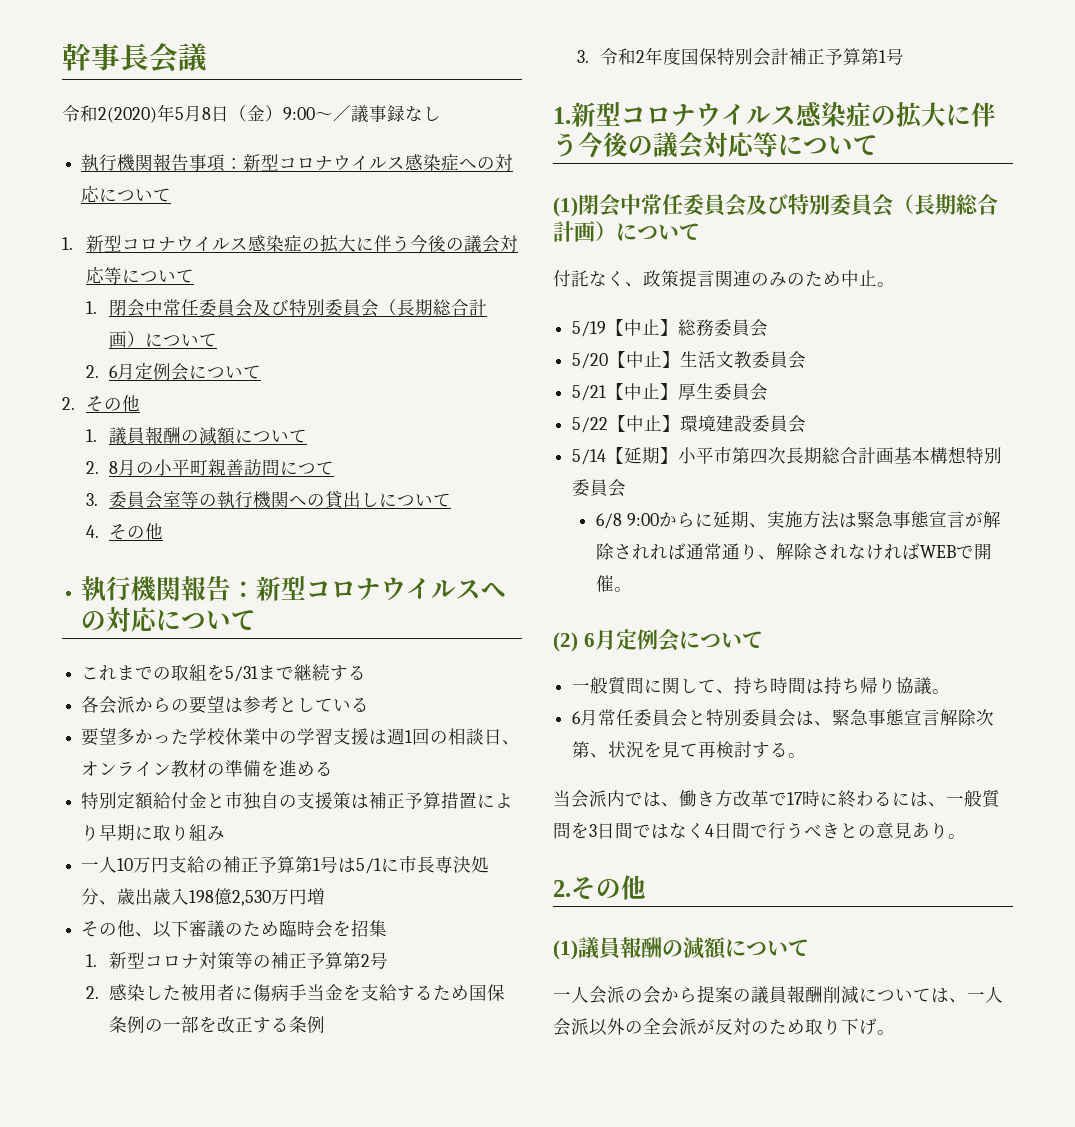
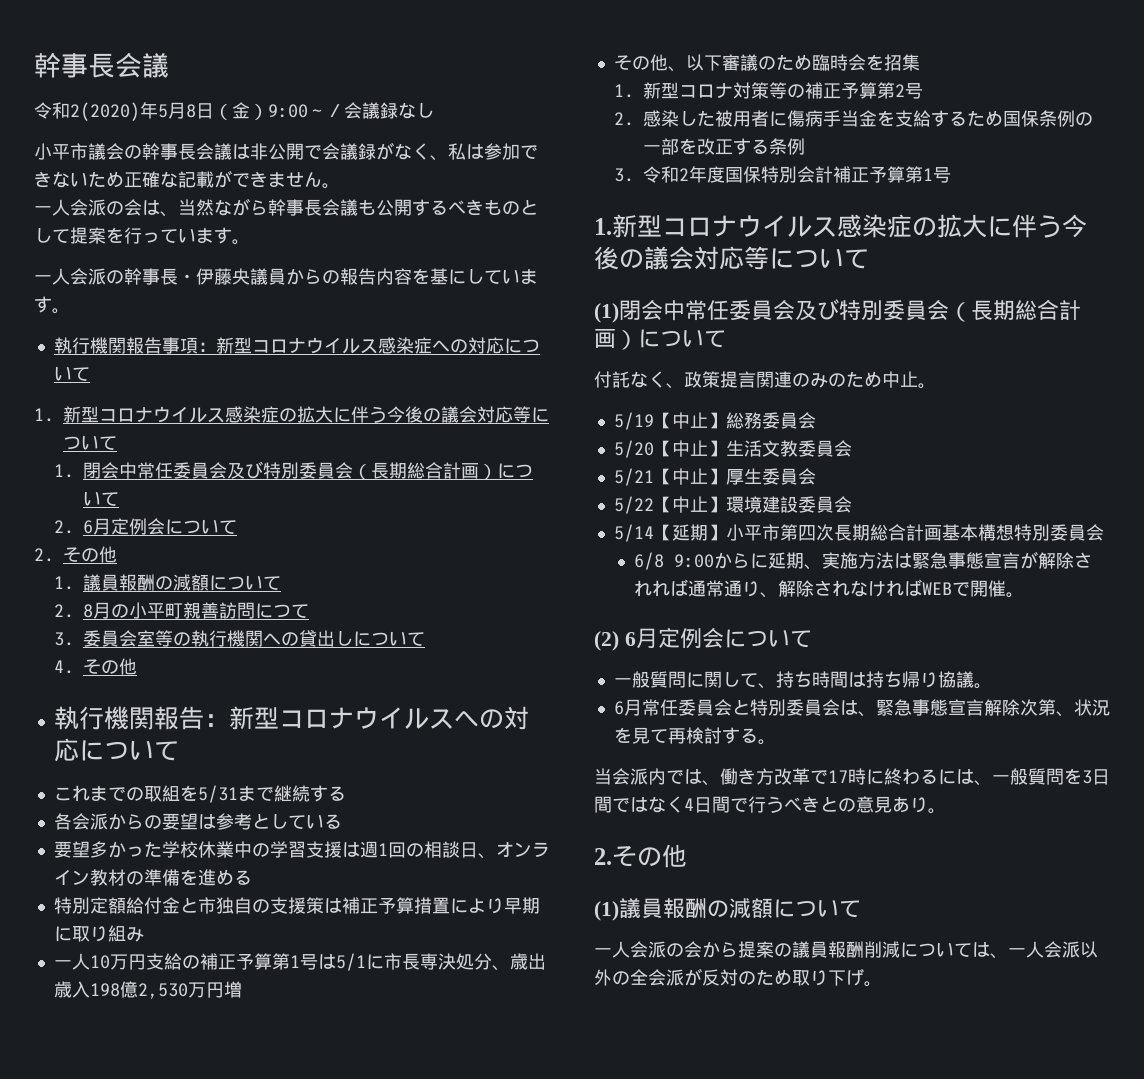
[351,105,387,123] 議事 -> [344,102,380,119] 会議
(441, 113) none -> [34,142,538,161] [34,170,340,189] [34,198,538,217] [34,227,250,245] [34,268,538,285] [34,296,70,314] // 小平市議会の幹事長会議は非公開で会議録がなく、私は参加できないため正確な記載ができません。 // 一人会派の会は、当然ながら幹事長会議も公開するべきものとして提案を行っています。 // 一人会派の幹事長・伊藤央議員からの報告内容を基にしています。

